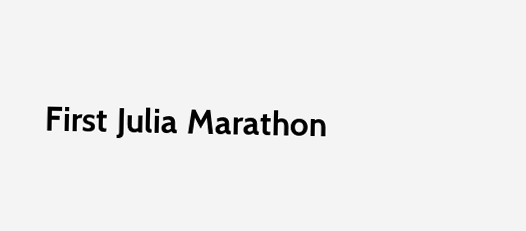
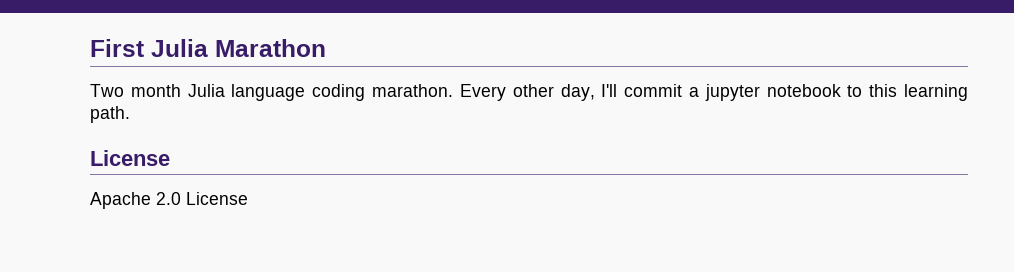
(329, 122) none -> [90,84,968,101] [90,106,130,123] [90,150,170,166] [90,192,248,209] // Two month Julia language coding marathon. Every other day, I'll commit a jupyter notebook to this learning path. // License // Apache 2.0 License

